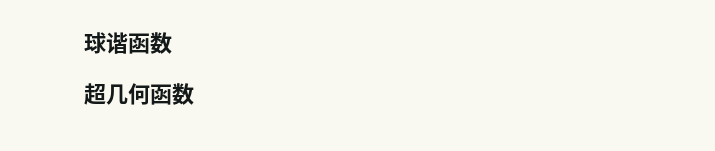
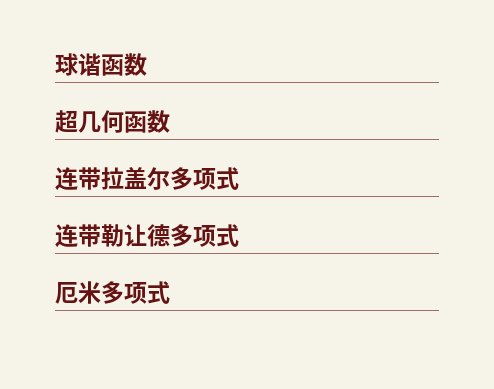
(194, 94) none -> [55,167,239,191] [55,224,239,248] [55,281,170,304] // 连带拉盖尔多项式 // 连带勒让德多项式 // 厄米多项式

